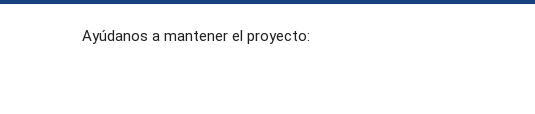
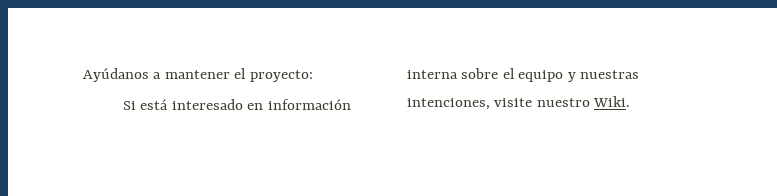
(311, 37) none -> [122,99,351,110] [407,68,640,82] [407,96,631,110] // Si está interesado en información interna sobre el equipo y nuestras intenciones, visite nuestro Wiki.

